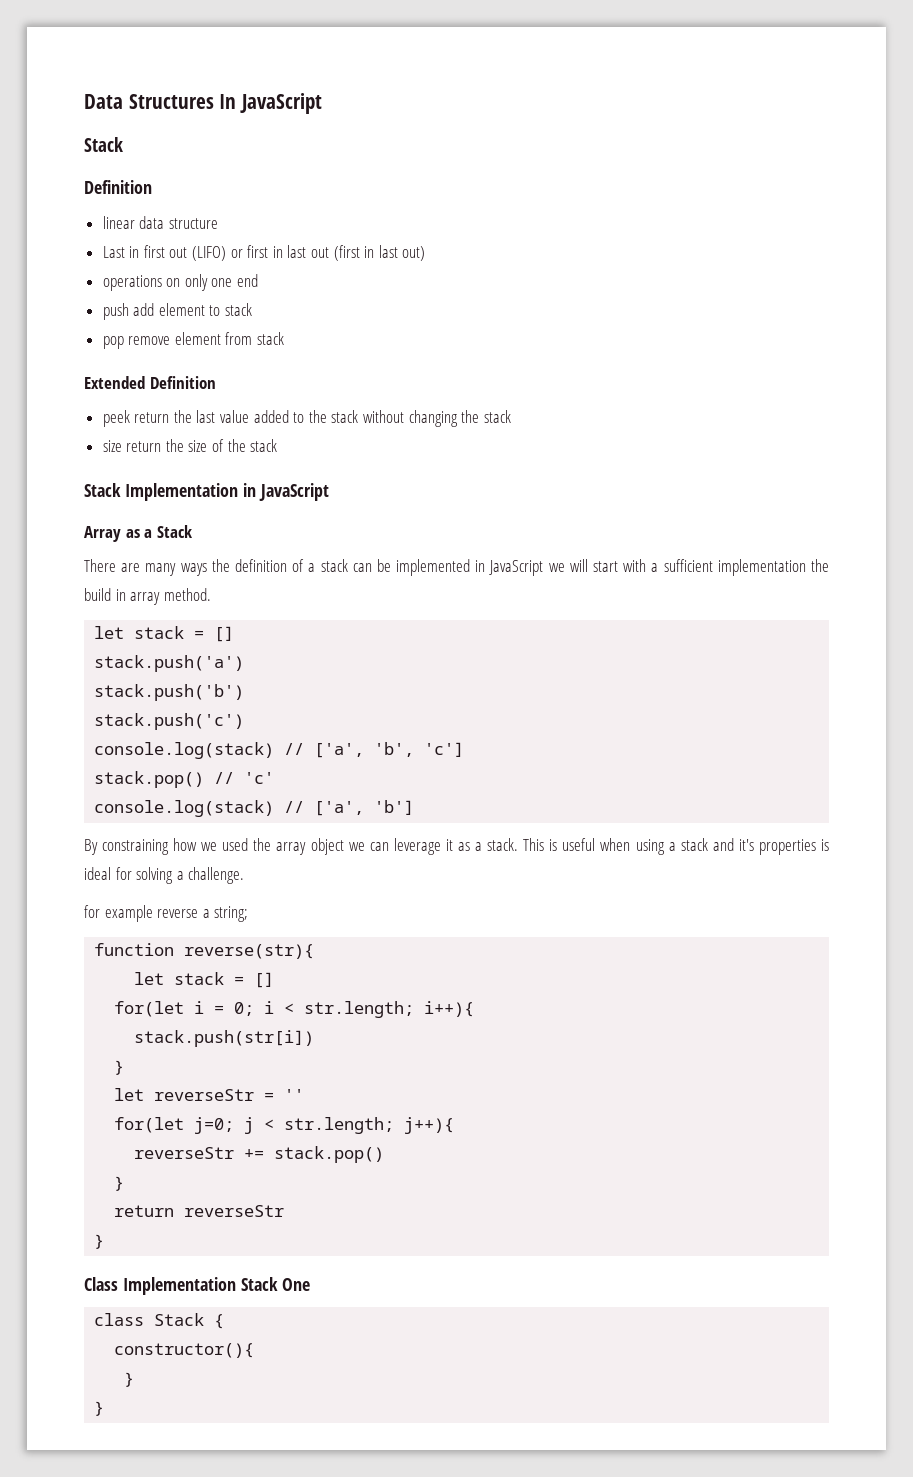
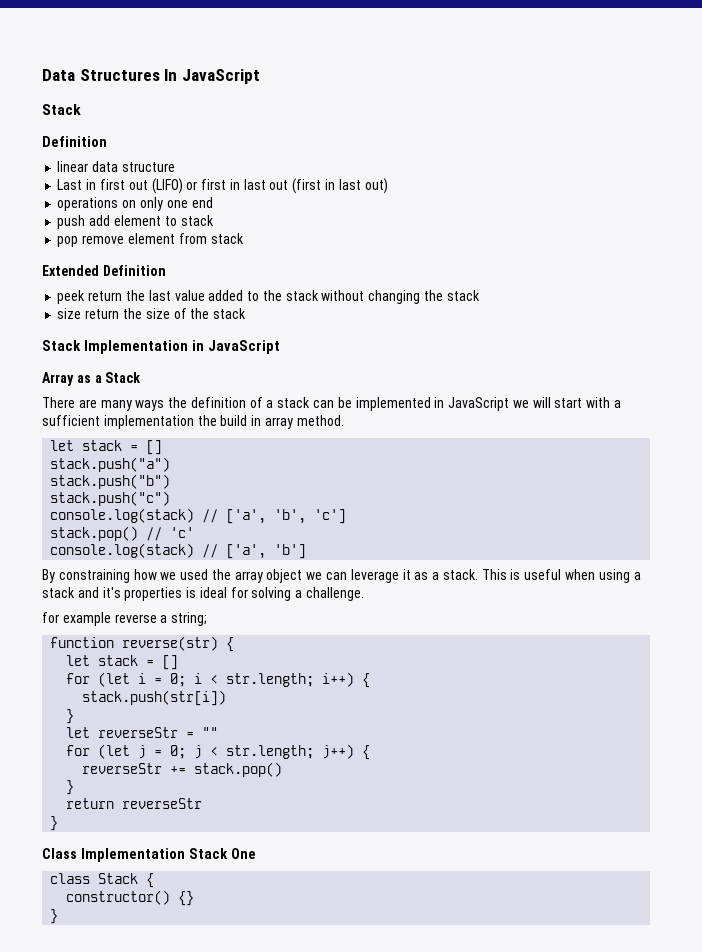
[94,655,245,672] [94,684,245,701] [94,713,245,730] stack.push('a') // stack.push('b') // stack.push('c') -> [50,457,171,472] [50,474,171,489] [50,491,171,506] stack.push("a") // stack.push("b") // stack.push("c")
[184,944,315,959] [134,972,275,988] [114,1001,185,1017] reverse(str){ // let stack = [] // for(let -> [122,636,235,652] [66,655,179,670] [66,672,131,687] reverse(str) { // let stack = [] // for (let
[424,1001,475,1017] i++){ -> [322,672,371,688] i++) {
[284,1089,305,1101] [114,1117,235,1134] '' // for(let j=0; -> [202,727,219,738] [66,744,187,759] "" // for (let j = 0;
[404,1117,455,1134] j++){ -> [322,744,371,760] j++) {
[114,1343,255,1358] [124,1372,135,1387] [94,1401,105,1416] constructor(){ // } // } -> [66,890,195,906] [50,909,59,924] constructor() {} // }

